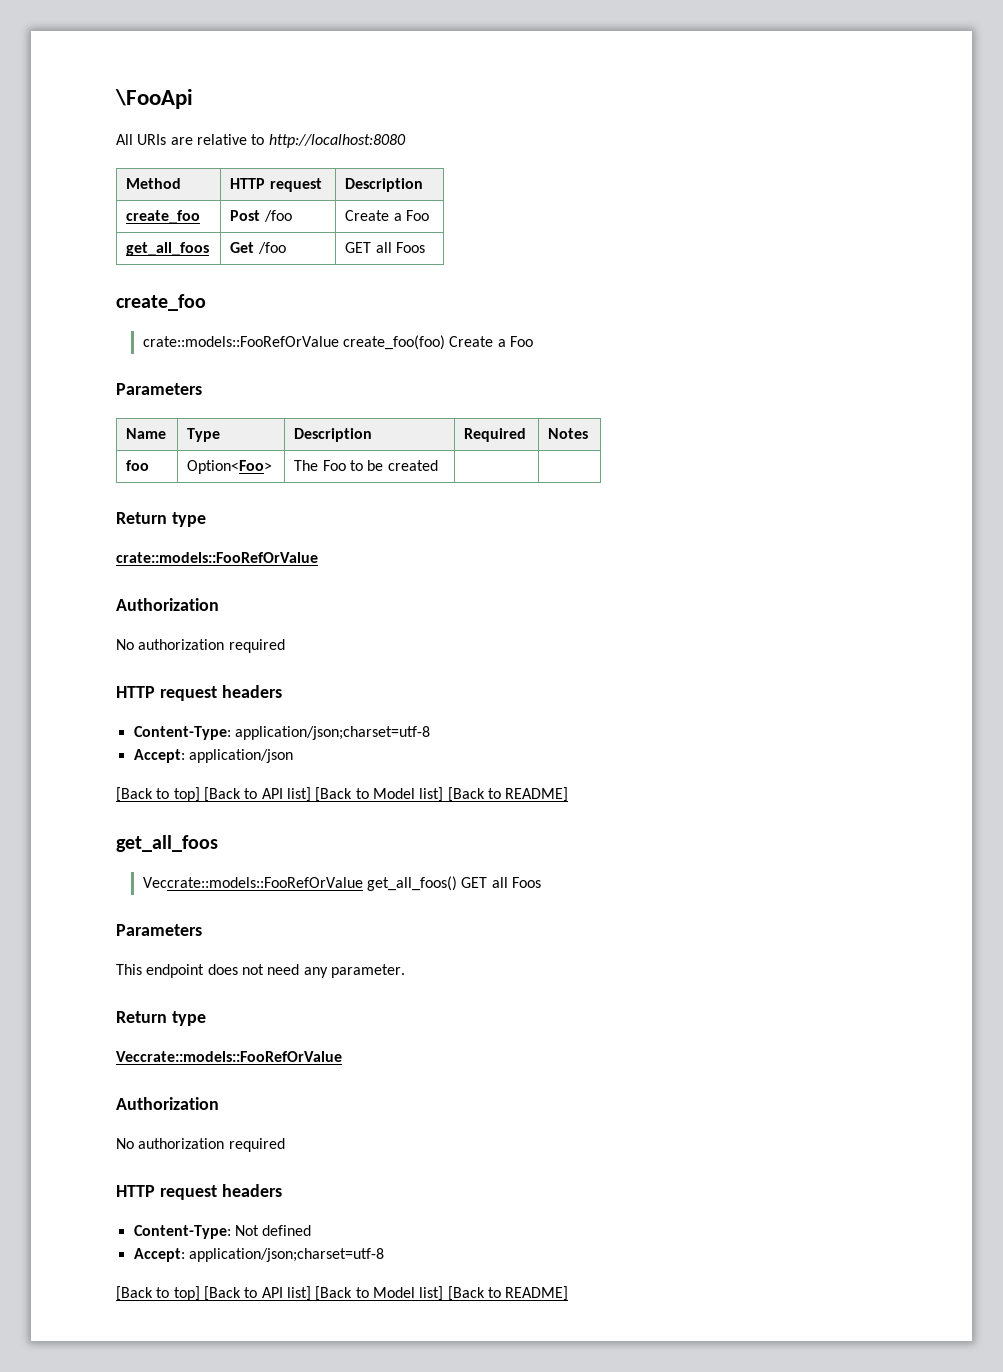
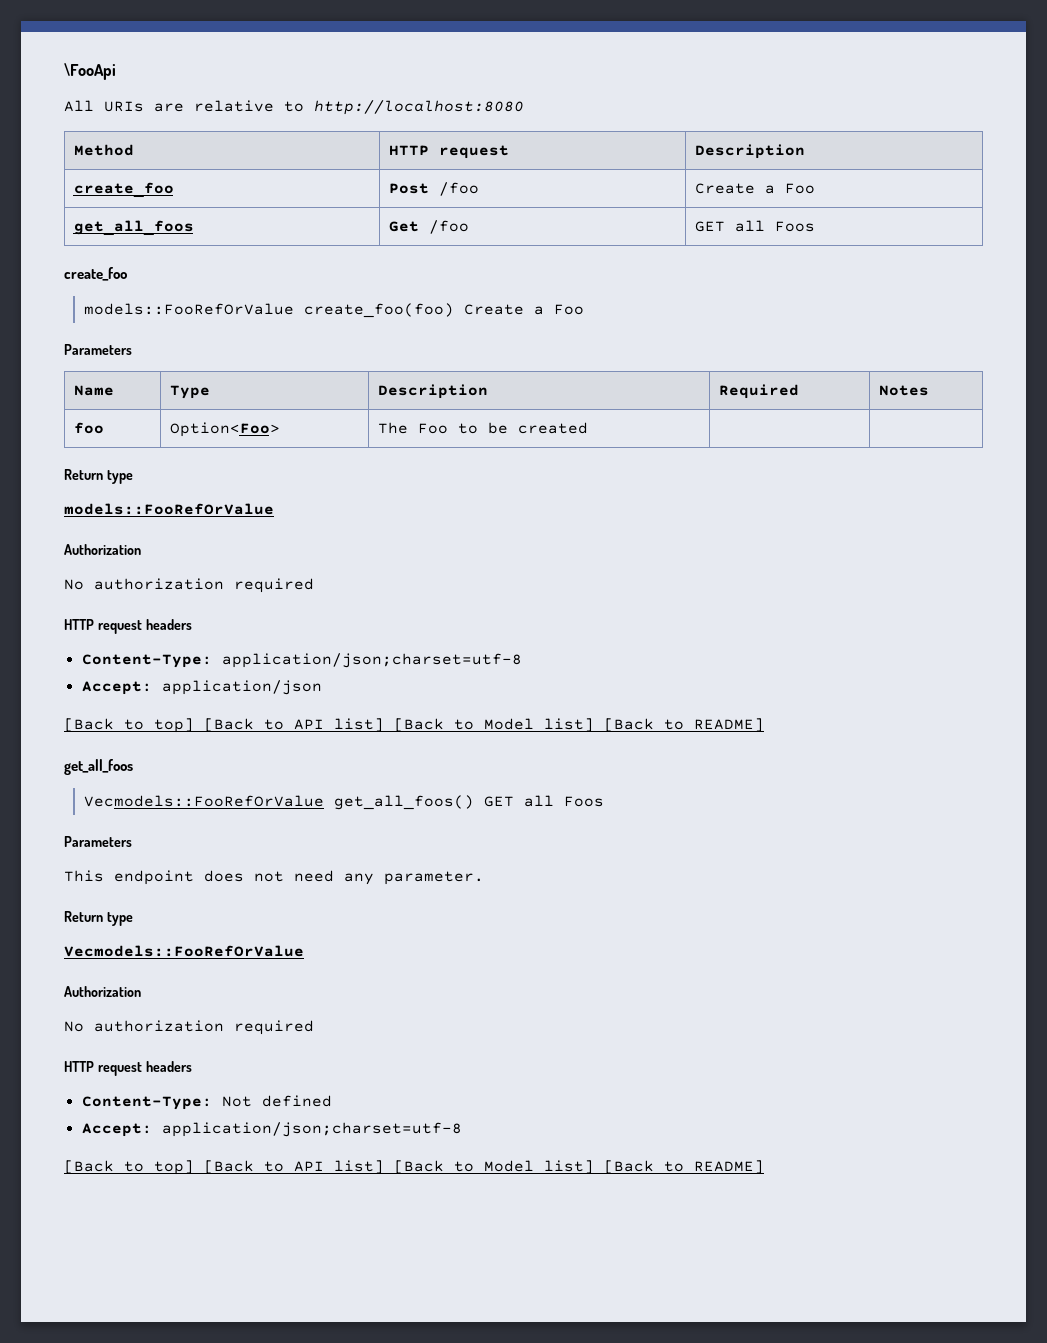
[142,336,339,347] crate::models::FooRefOrValue -> [84,303,295,315] models::FooRefOrValue
[116,552,318,563] crate::models::FooRefOrValue -> [64,503,274,515] models::FooRefOrValue
[142,877,363,888] Veccrate::models::FooRefOrValue -> [84,795,325,807] Vecmodels::FooRefOrValue
[116,1051,342,1062] Veccrate::models::FooRefOrValue -> [64,945,304,957] Vecmodels::FooRefOrValue

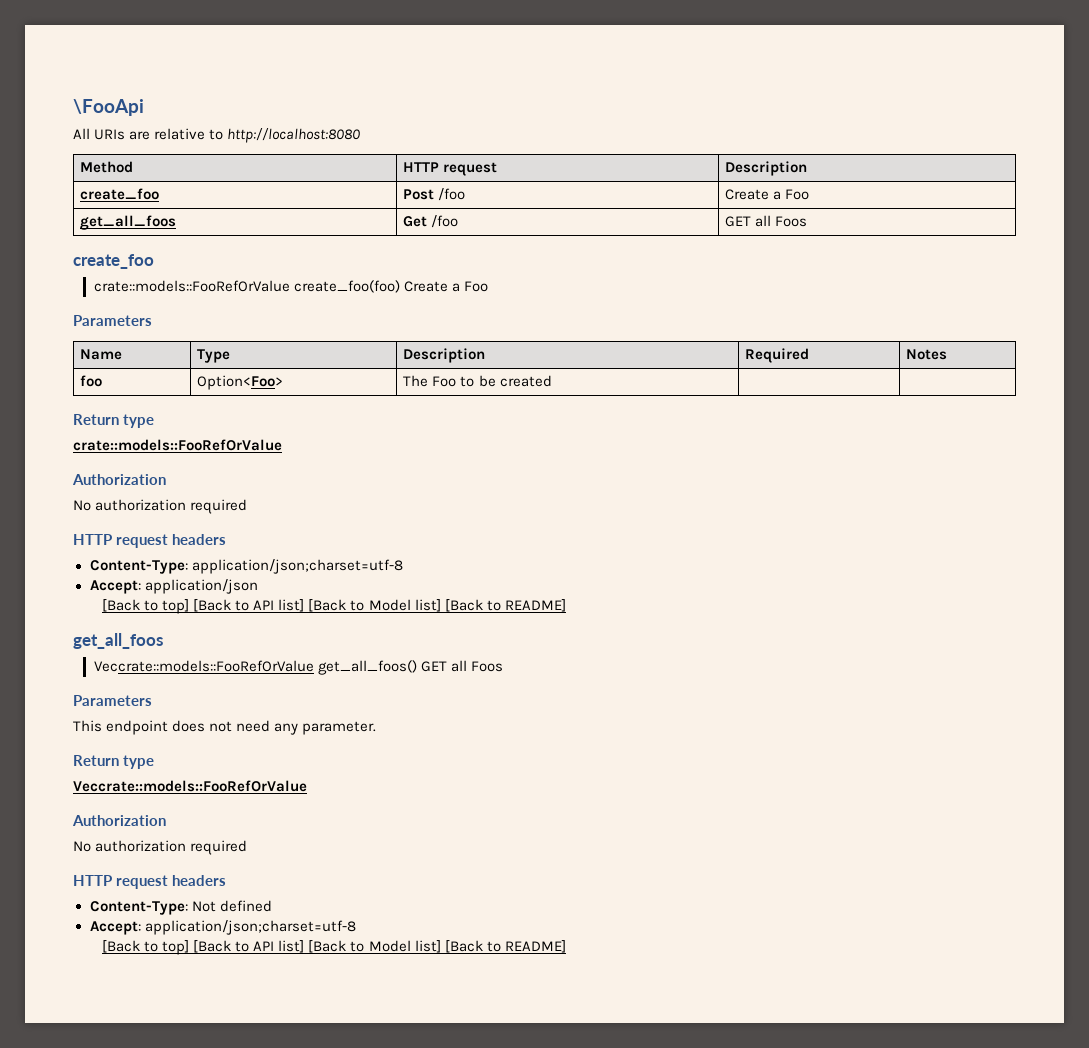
[84,303,295,315] models::FooRefOrValue -> [93,280,290,292] crate::models::FooRefOrValue
[64,503,274,515] models::FooRefOrValue -> [73,439,282,451] crate::models::FooRefOrValue
[84,795,325,807] Vecmodels::FooRefOrValue -> [93,660,314,672] Veccrate::models::FooRefOrValue
[64,945,304,957] Vecmodels::FooRefOrValue -> [73,780,307,792] Veccrate::models::FooRefOrValue

